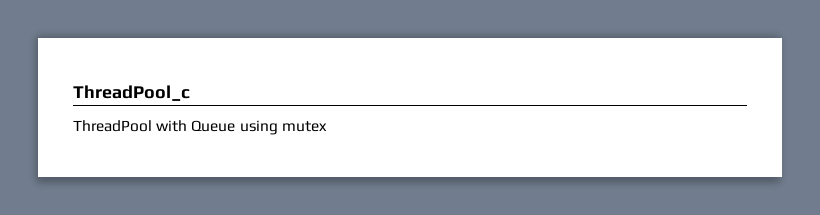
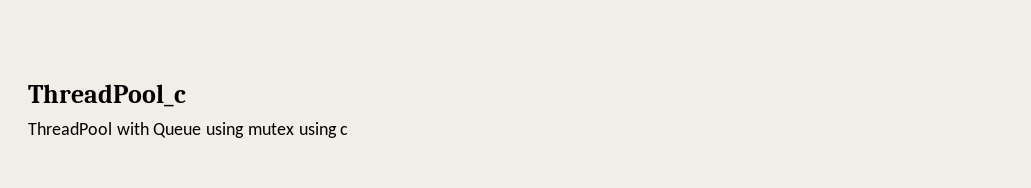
(327, 126) none -> [298,122,349,138] using c

